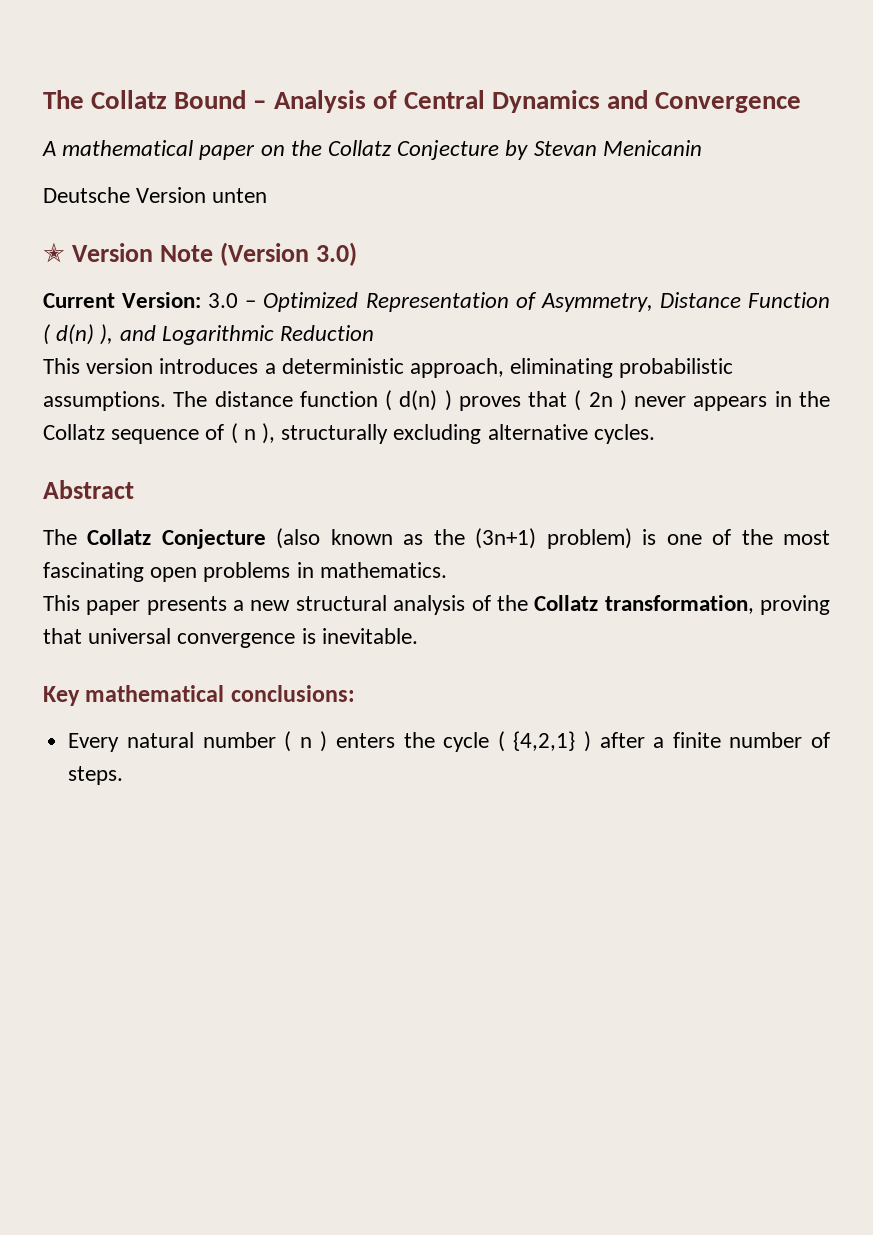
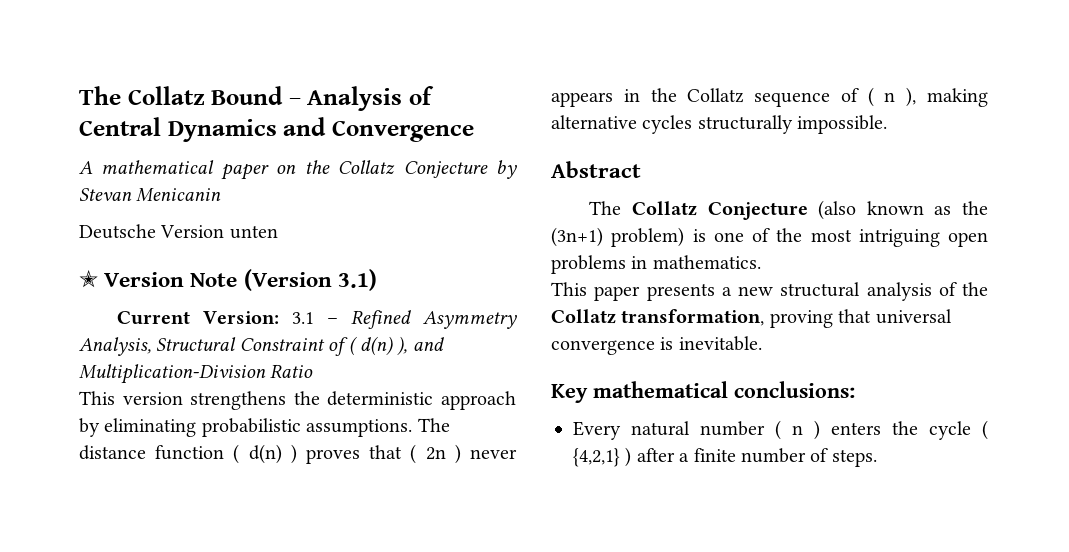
[315,242,357,266] 3.0) -> [337,269,377,291] 3.1)
[208,292,830,312] 3.0 – Optimized Representation of Asymmetry, Distance Function -> [292,310,517,329] [79,337,349,356] 3.1 – Refined Asymmetry Analysis, Structural Constraint of
[161,325,375,345] Logarithmic Reduction -> [79,364,314,384] Multiplication-Division Ratio
[159,358,505,378] introduces a deterministic approach, -> [190,391,516,410] [79,418,100,437] strengthens the deterministic approach by
[281,424,655,444] structurally excluding alternative cycles. -> [927,88,988,107] [551,115,888,134] making alternative cycles structurally impossible.
[43,562,144,582] fascinating -> [858,229,940,247] intriguing

